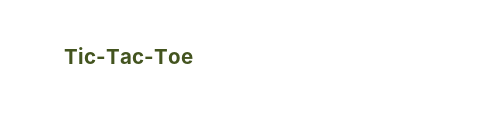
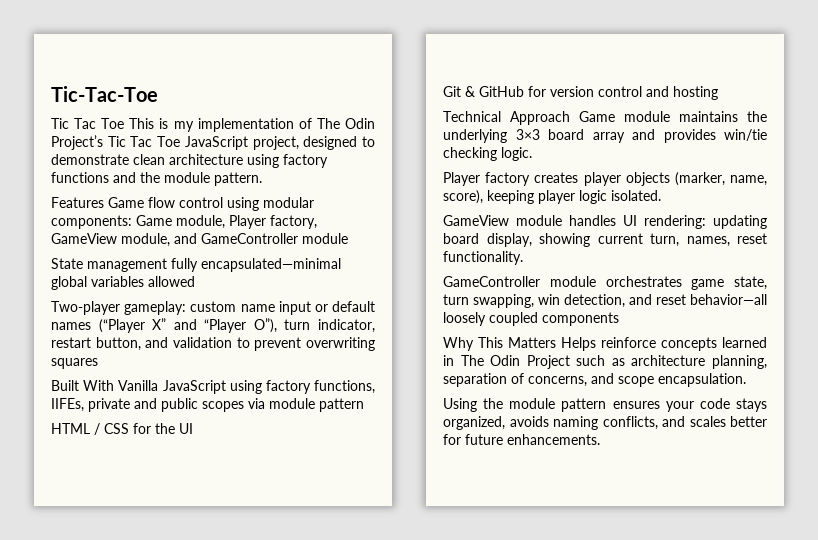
(193, 55) none -> [51,118,375,132] [51,135,376,150] [51,154,328,168] [51,172,262,186] [51,197,314,211] [51,215,317,229] [51,233,348,247] [51,258,341,272] [51,276,195,290] [51,301,375,315] [51,318,375,333] [51,337,375,351] [51,358,98,369] [51,380,375,394] [51,398,364,412] [51,423,193,435] [443,86,718,100] [443,111,767,125] [443,129,767,143] [443,147,532,161] [443,172,767,186] [443,190,661,204] [443,215,767,229] [443,233,767,247] [443,251,523,265] [443,276,767,290] [443,294,767,308] [443,312,619,326] [443,337,767,351] [443,355,767,369] [443,373,746,387] [443,398,767,412] [443,416,767,430] [443,434,600,445] // Tic Tac Toe This is my implementation of The Odin Project’s Tic Tac Toe JavaScript project, designed to demonstrate clean architecture using factory functions and the module pattern. // Features Game flow control using modular components: Game module, Player factory, GameView module, and GameController module // State management fully encapsulated—minimal global variables allowed // Two-player gameplay: custom name input or default names (“Player X” and “Player O”), turn indicator, restart button, and validation to prevent overwriting squares // Built With Vanilla JavaScript using factory functions, IIFEs, private and public scopes via module pattern // HTML / CSS for the UI // Git & GitHub for version control and hosting // Technical Approach Game module maintains the underlying 3×3 board array and provides win/tie checking logic. // Player factory creates player objects (marker, name, score), keeping player logic isolated. // GameView module handles UI rendering: updating board display, showing current turn, names, reset functionality. // GameController module orchestrates game state, turn swapping, win detection, and reset behavior—all loosely coupled components // Why This Matters Helps reinforce concepts learned in The Odin Project such as architecture planning, separation of concerns, and scope encapsulation. // Using the module pattern ensures your code stays organized, avoids naming conflicts, and scales better for future enhancements.

